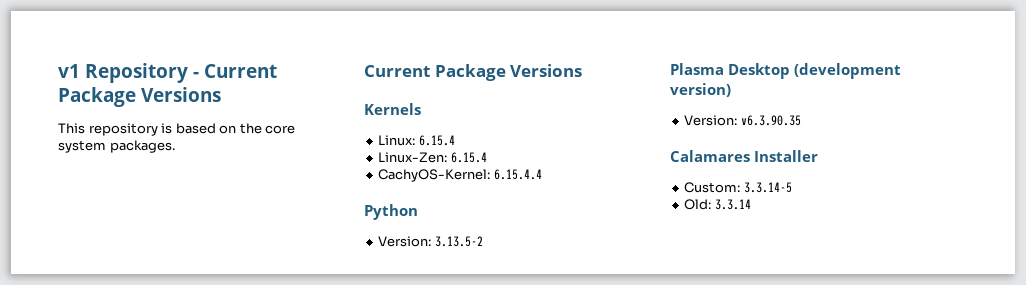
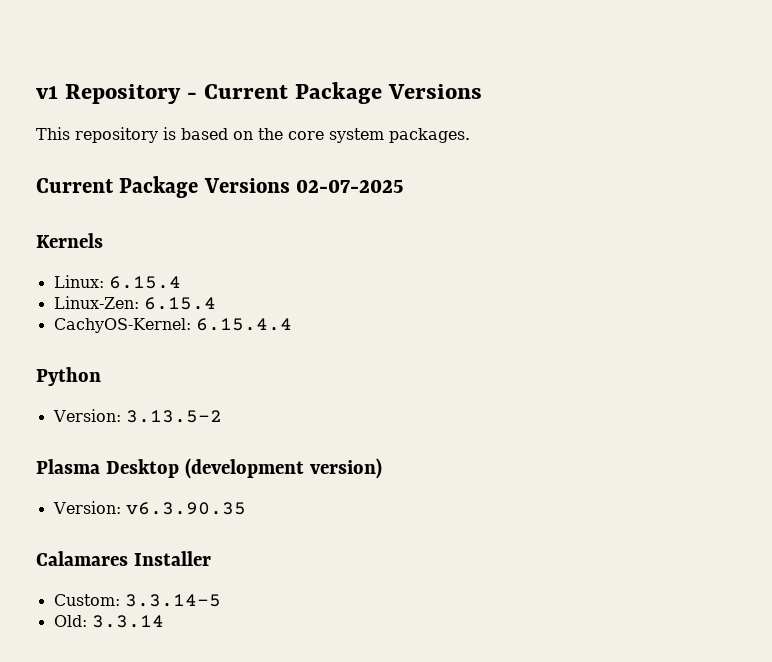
(583, 70) none -> [296,179,404,193] 02-07-2025

